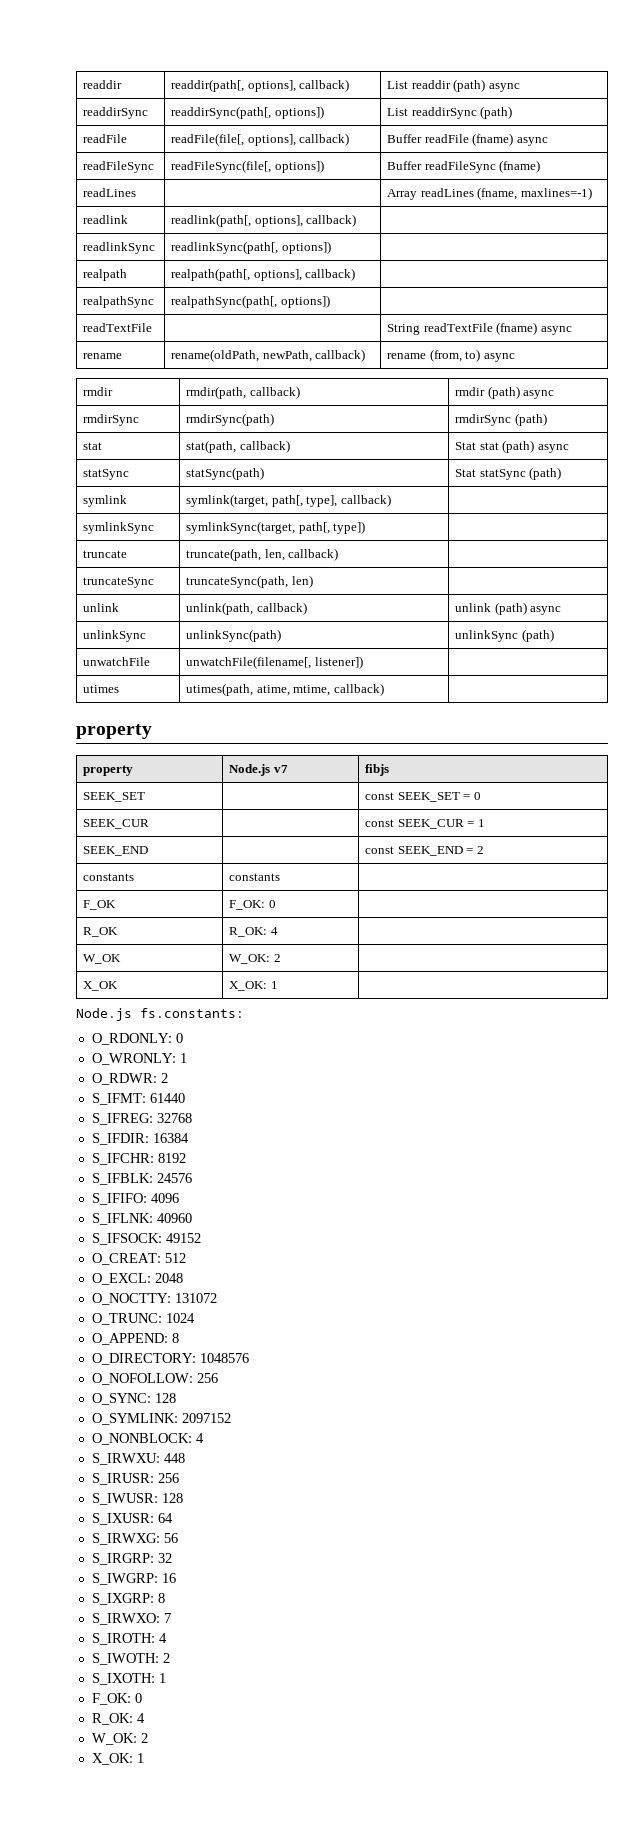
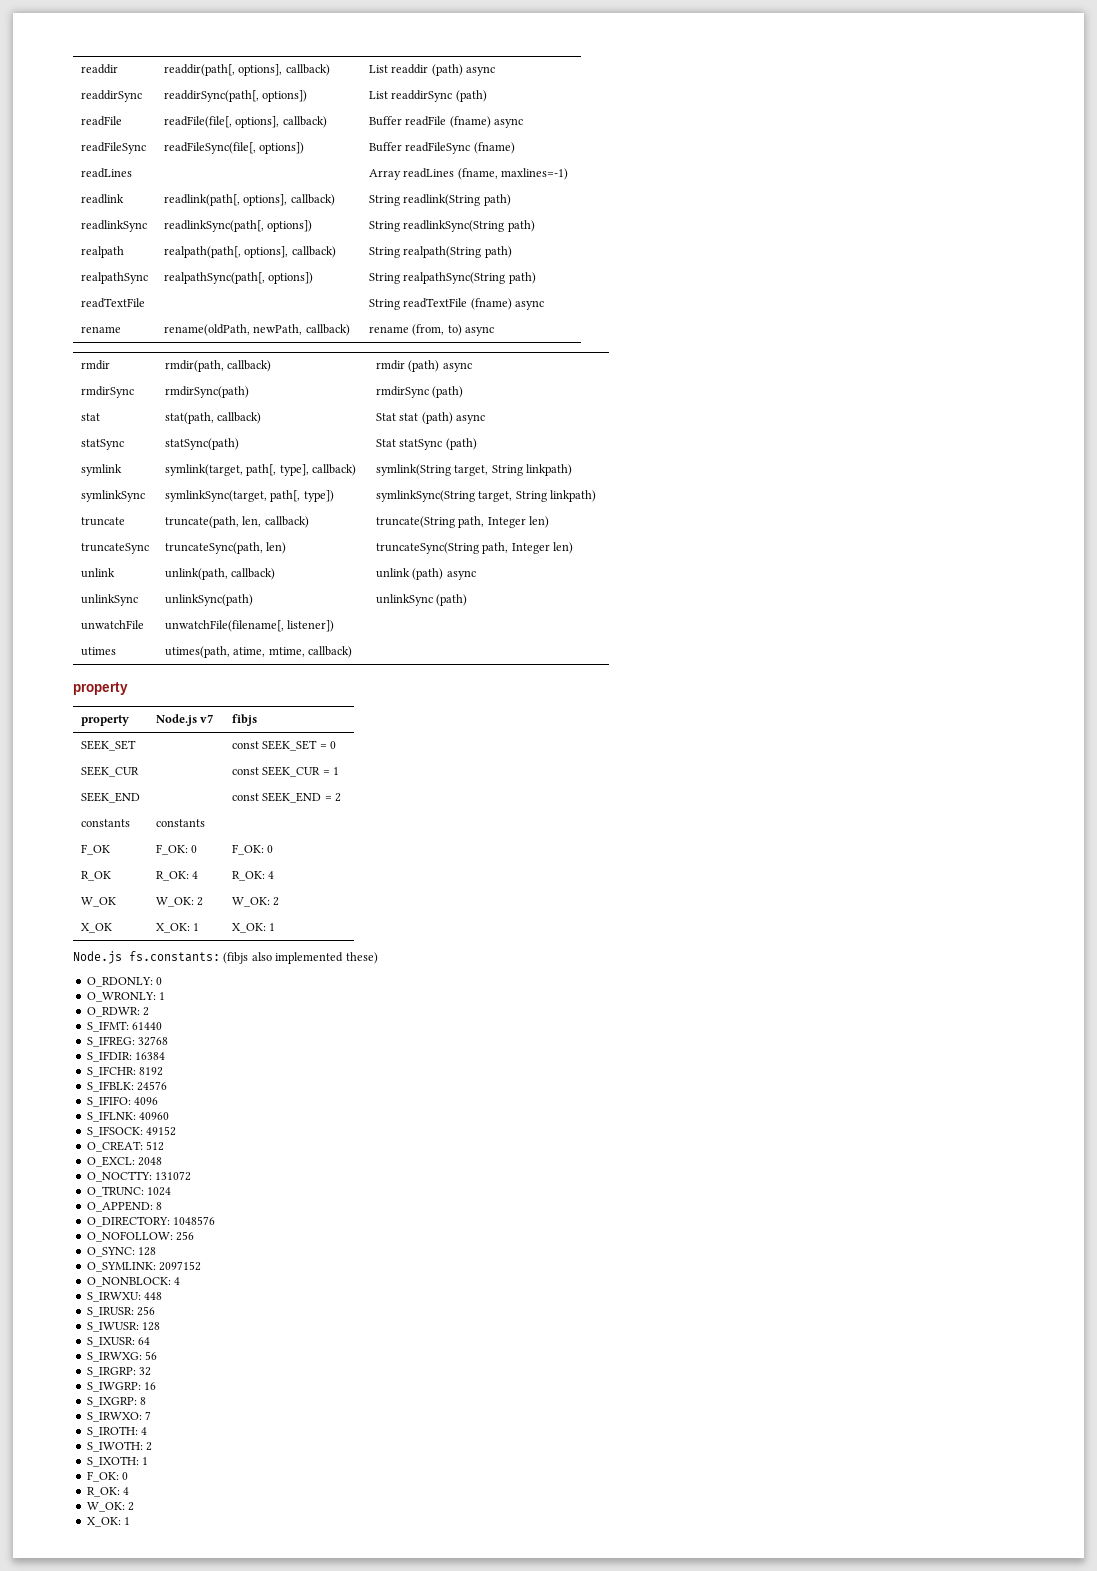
(357, 220) none -> [368,194,511,206] String readlink(String path)
(331, 247) none -> [368,220,535,232] String readlinkSync(String path)
(356, 274) none -> [368,246,512,258] String realpath(String path)
(330, 301) none -> [368,272,536,284] String realpathSync(String path)
(391, 500) none -> [375,464,573,476] symlink(String target, String linkpath)
(366, 527) none -> [375,490,597,502] symlinkSync(String target, String linkpath)
(339, 554) none -> [375,516,550,528] truncate(String path, Integer len)
(313, 581) none -> [375,542,574,554] truncateSync(String path, Integer len)
(276, 904) none -> [231,844,274,855] F_OK: 0
(278, 931) none -> [231,871,275,881] R_OK: 4
(281, 958) none -> [231,897,280,907] W_OK: 2
(278, 985) none -> [231,923,276,933] X_OK: 1
(244, 1013) none -> [223,952,378,964] (fibjs also implemented these)

